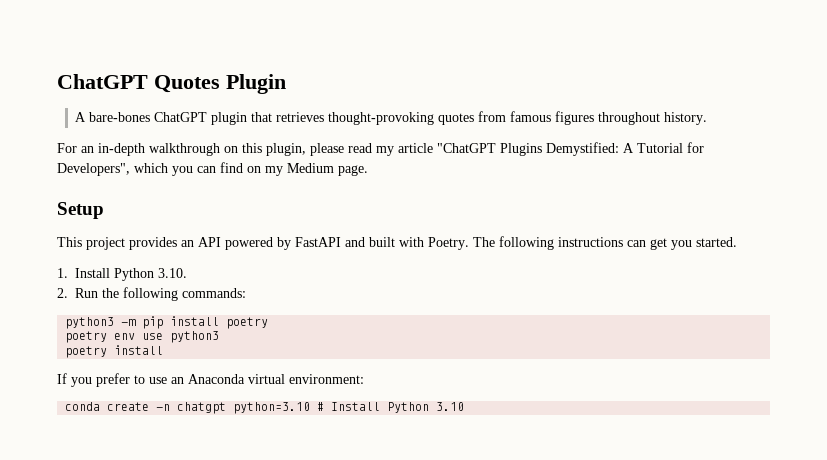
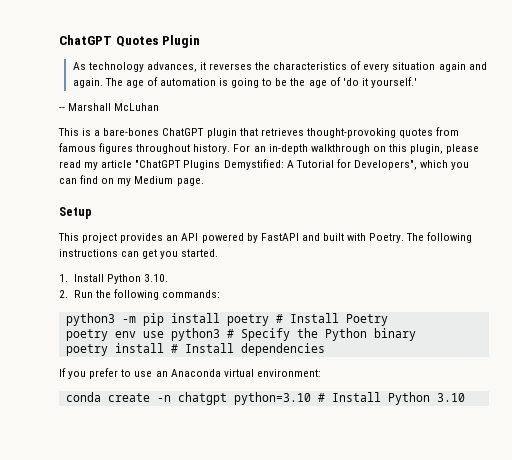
[75,112,87,122] A -> [72,61,487,72] [72,77,418,88] [59,103,160,111] [58,128,101,136] As technology advances, it reverses the characteristics of every situation again and again. The age of automation is going to be the age of 'do it yourself.' // -- Marshall McLuhan // This is a
(708, 118) // -> (231, 149) none
(269, 323) none -> [275,313,388,326] # Install Poetry
(220, 337) none -> [226,328,416,341] # Specify the Python binary
(164, 350) none -> [170,343,325,356] # Install dependencies

